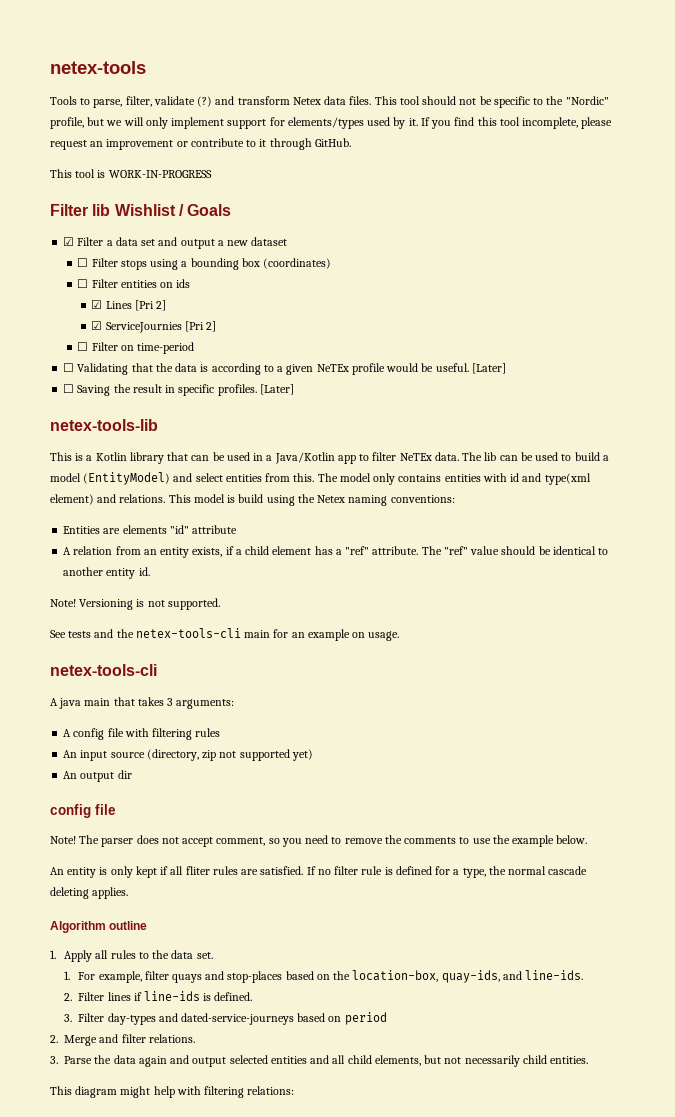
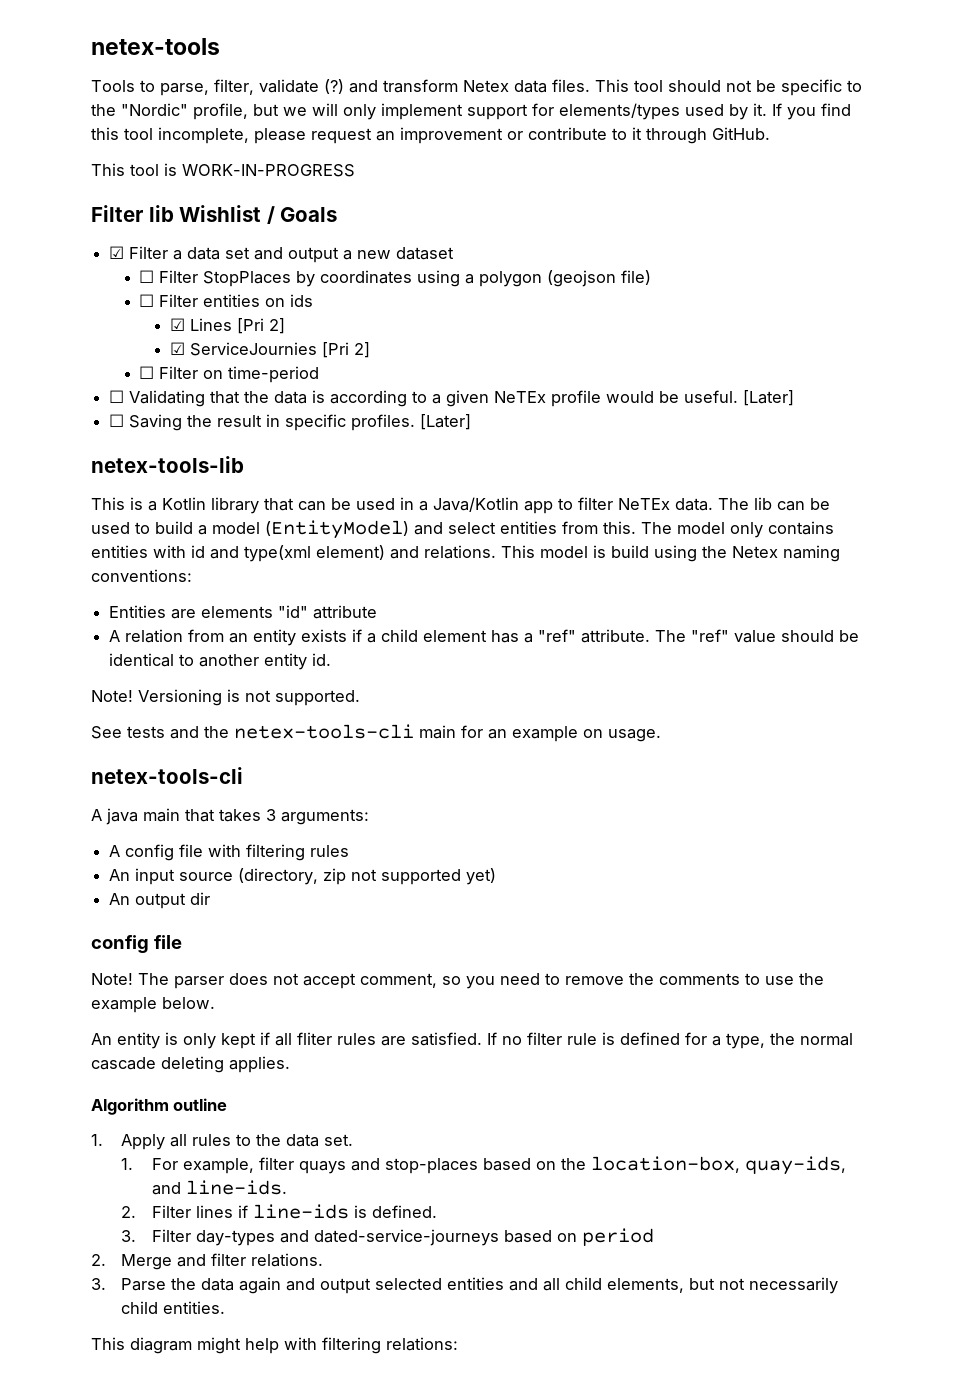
[120,258,332,270] stops using a bounding box (coordinates) -> [203,270,652,287] StopPlaces by coordinates using a polygon (geojson file)
[192,547,223,557] exists, -> [301,629,348,642] exists

